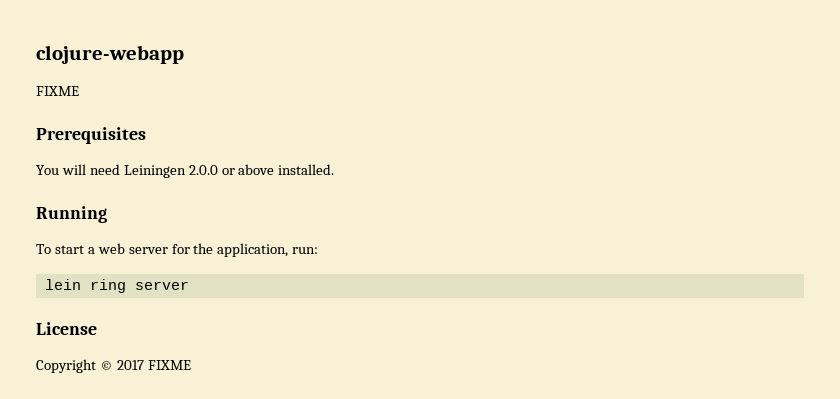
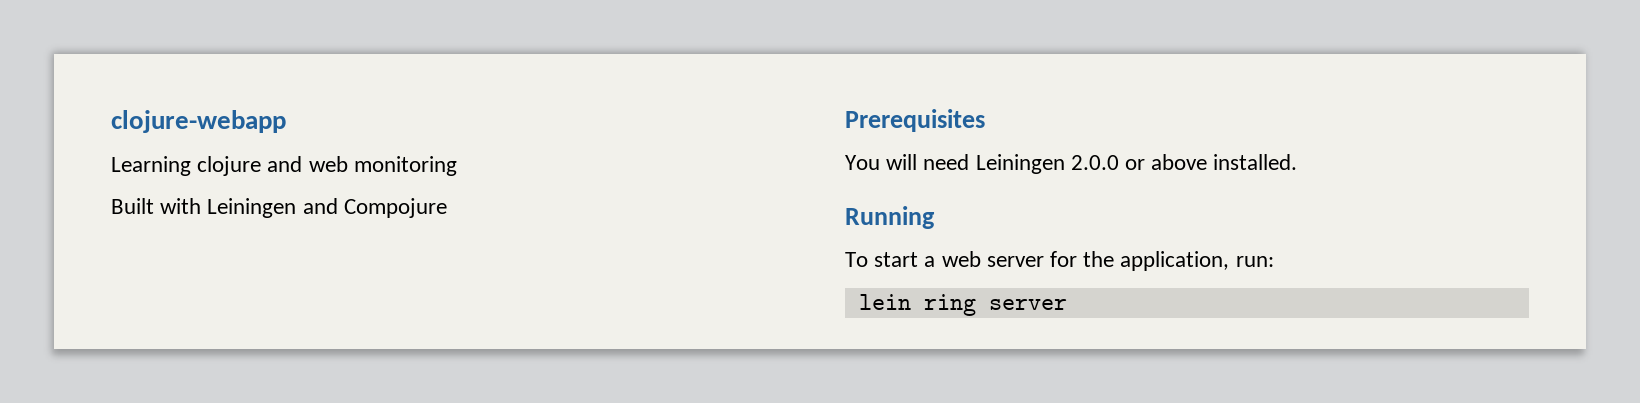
[36,86,79,96] FIXME -> [111,156,457,176] [111,198,447,218] Learning clojure and web monitoring // Built with Leiningen and Compojure
[36,322,97,335] [36,359,191,373] // License // Copyright © 2017 FIXME -> (1067, 304) none

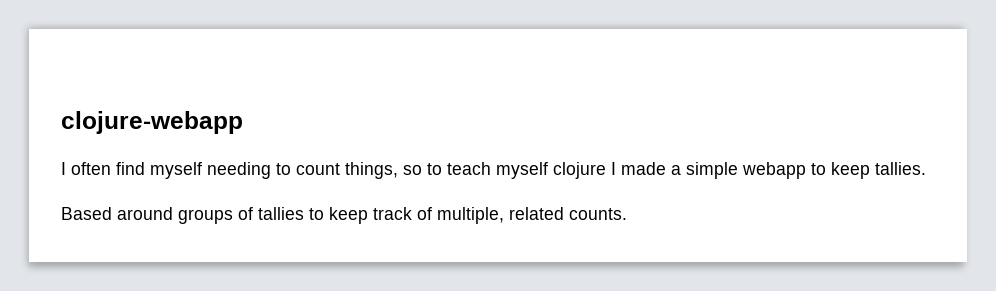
[111,156,457,176] [111,198,447,218] [845,109,985,132] [845,154,1298,174] [845,206,935,229] [845,251,1274,271] [858,294,1067,316] Learning clojure and web monitoring // Built with Leiningen and Compojure // Prerequisites // You will need Leiningen 2.0.0 or above installed. // Running // To start a web server for the application, run: // lein ring server -> [61,162,926,179] [61,207,627,224] I often find myself needing to count things, so to teach myself clojure I made a simple webapp to keep tallies. // Based around groups of tallies to keep track of multiple, related counts.

